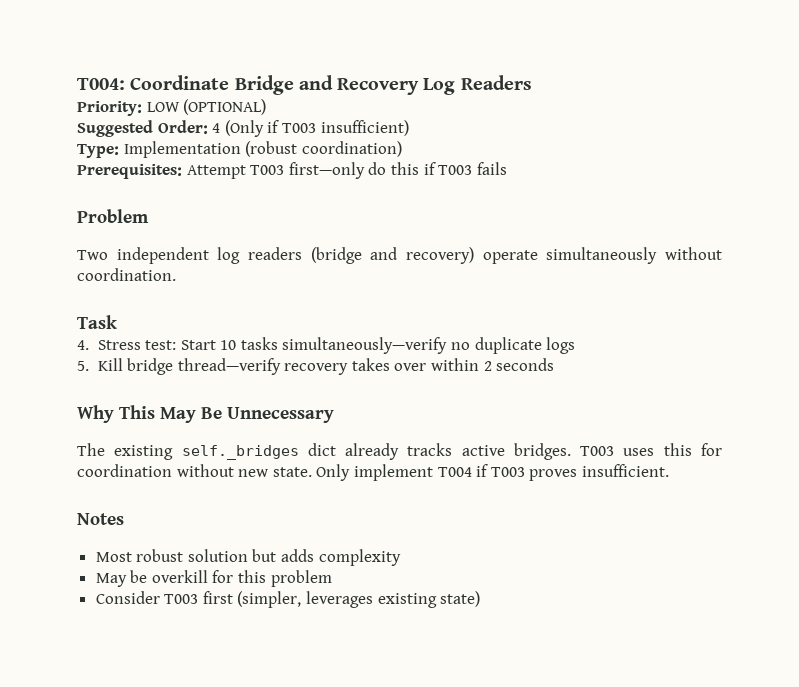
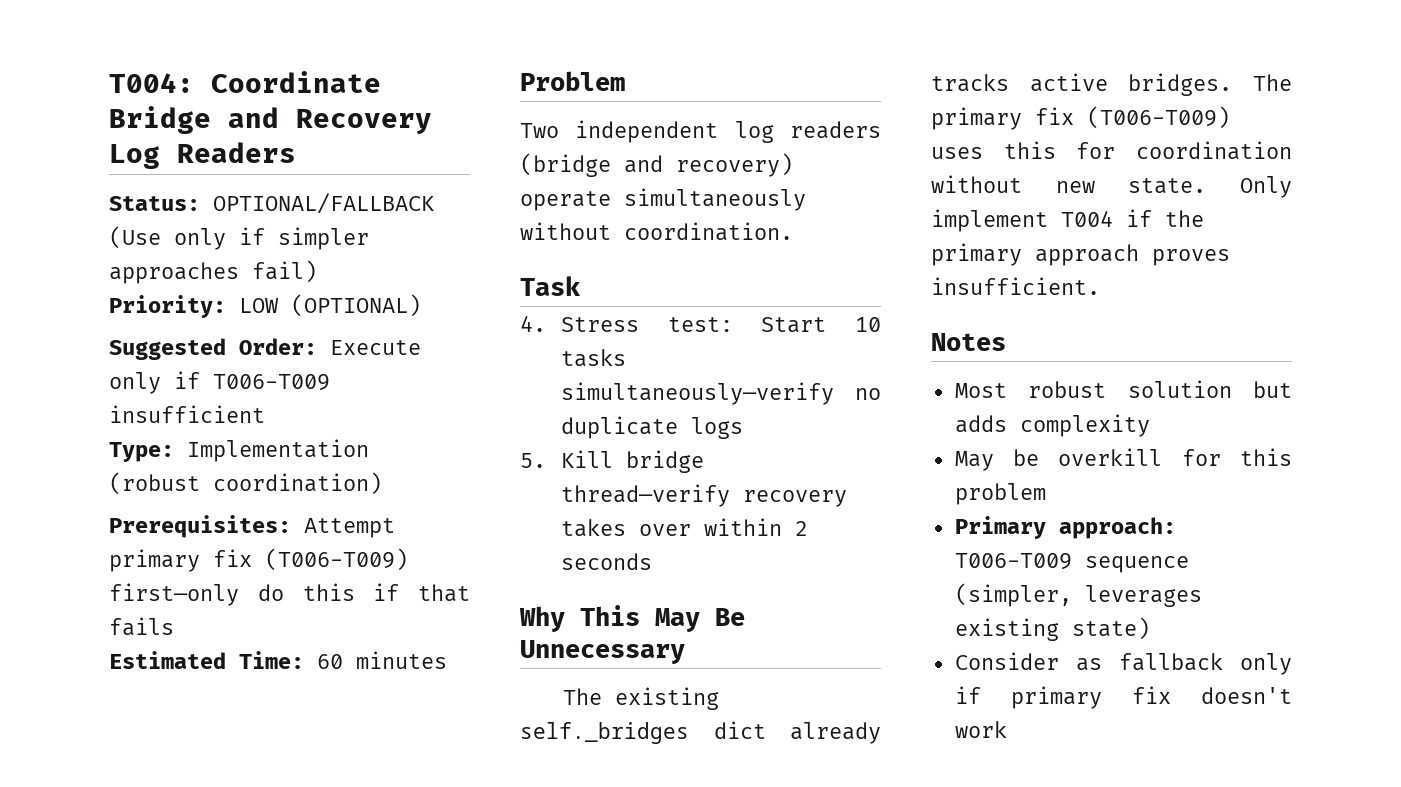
(532, 82) none -> [109,193,434,214] [109,226,369,250] [109,260,317,284] // Status: OPTIONAL/FALLBACK (Use only if simpler approaches fail)
[212,120,409,137] 4 (Only if T003 insufficient) -> [330,340,421,355] [109,371,330,394] [109,405,265,423] Execute only if T006-T009 insufficient
[250,165,285,175] T003 -> [109,548,408,572] primary fix (T006-T009)
[438,165,473,175] T003 -> [418,584,470,602] that
(507, 168) none -> [109,651,447,669] // Estimated Time: 60 minutes
[580,446,615,456] T003 -> [1253,74,1292,91] [931,106,1230,130] The primary fix (T006-T009)
[490,467,525,477] T003 -> [1165,210,1204,227] [931,243,1139,266] the primary approach
[95,591,233,604] Consider T003 first -> [954,516,1176,539] [954,553,1189,573] Primary approach: T006-T009 sequence
(481, 599) none -> [954,652,1292,675] [954,686,1292,709] [954,721,1007,738] // Consider as fallback only if primary fix doesn't work

